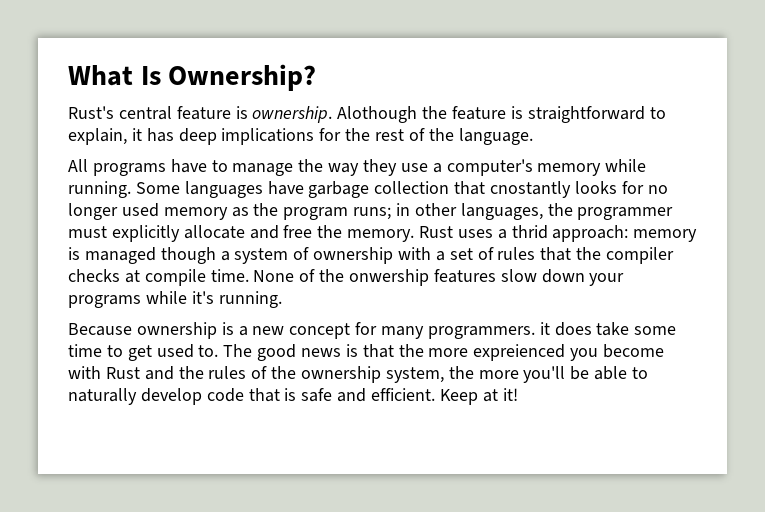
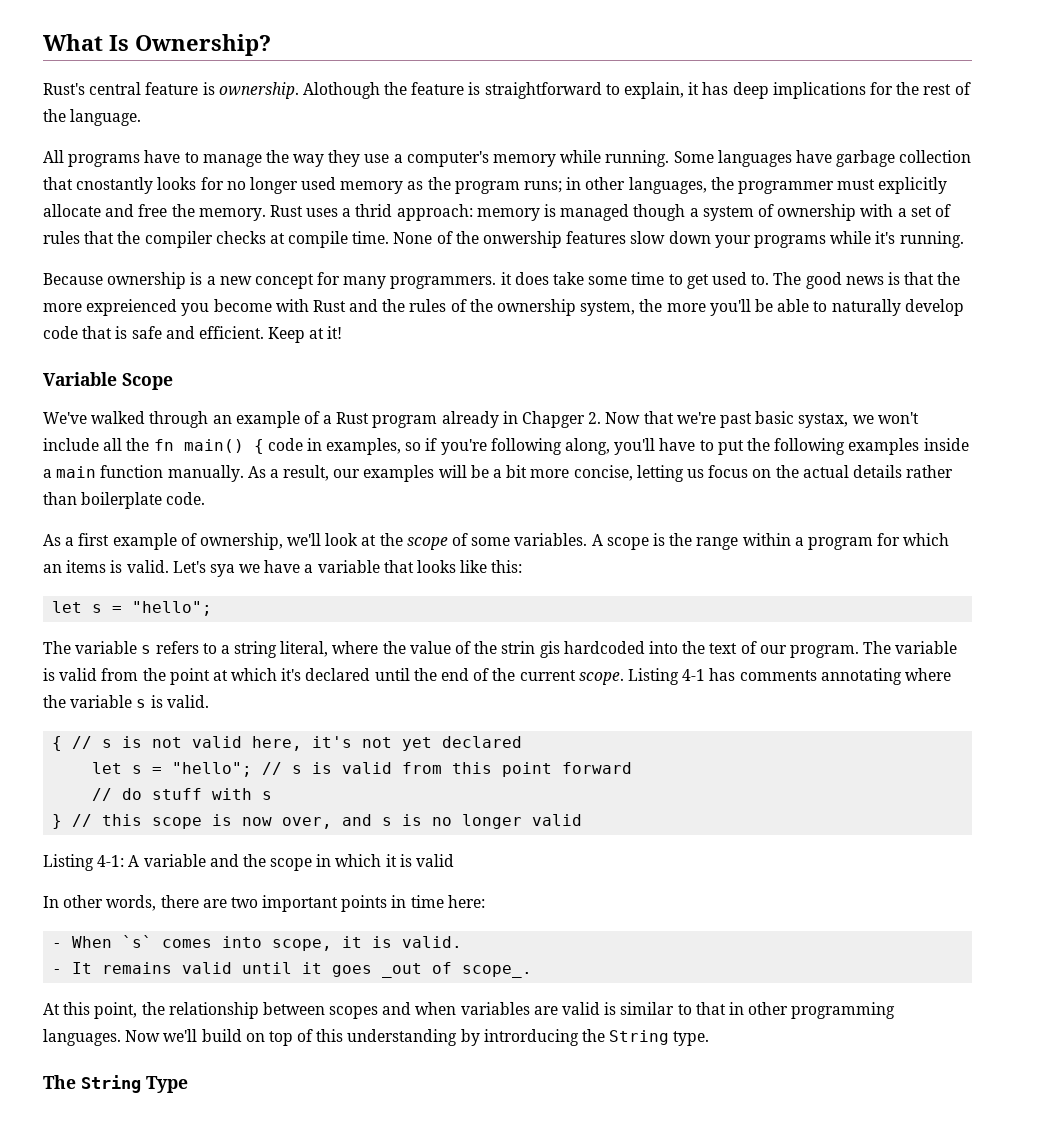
(518, 394) none -> [43,372,173,390] [43,411,919,428] [43,438,969,455] [43,465,954,482] [43,492,206,509] [43,533,950,550] [43,560,523,577] [52,601,213,616] [43,641,958,658] [43,668,951,685] [43,695,209,708] [52,736,523,751] [92,762,633,777] [92,788,273,801] [52,814,583,829] [43,854,455,871] [43,895,485,912] [52,935,463,951] [52,962,533,978] [43,1002,896,1019] [43,1029,710,1046] [43,1075,188,1093] // Variable Scope // We've walked through an example of a Rust program already in Chapger 2. Now that we're past basic systax, we won't include all the fn main() { code in examples, so if you're following along, you'll have to put the following examples inside a main function manually. As a result, our examples will be a bit more concise, letting us focus on the actual details rather than boilerplate code. // As a first example of ownership, we'll look at the scope of some variables. A scope is the range within a program for which an items is valid. Let's sya we have a variable that looks like this: // let s = "hello"; // The variable s refers to a string literal, where the value of the strin gis hardcoded into the text of our program. The variable is valid from the point at which it's declared until the end of the current scope. Listing 4-1 has comments annotating where the variable s is valid. // { // s is not valid here, it's not yet declared // let s = "hello"; // s is valid from this point forward // // do stuff with s // } // this scope is now over, and s is no longer valid // Listing 4-1: A variable and the scope in which it is valid // In other words, there are two important points in time here: // - When `s` comes into scope, it is valid. // - It remains valid until it goes _out of scope_. // At this point, the relationship between scopes and when variables are valid is similar to that in other programming languages. Now we'll build on top of this understanding by introrducing the String type. // The String Type

